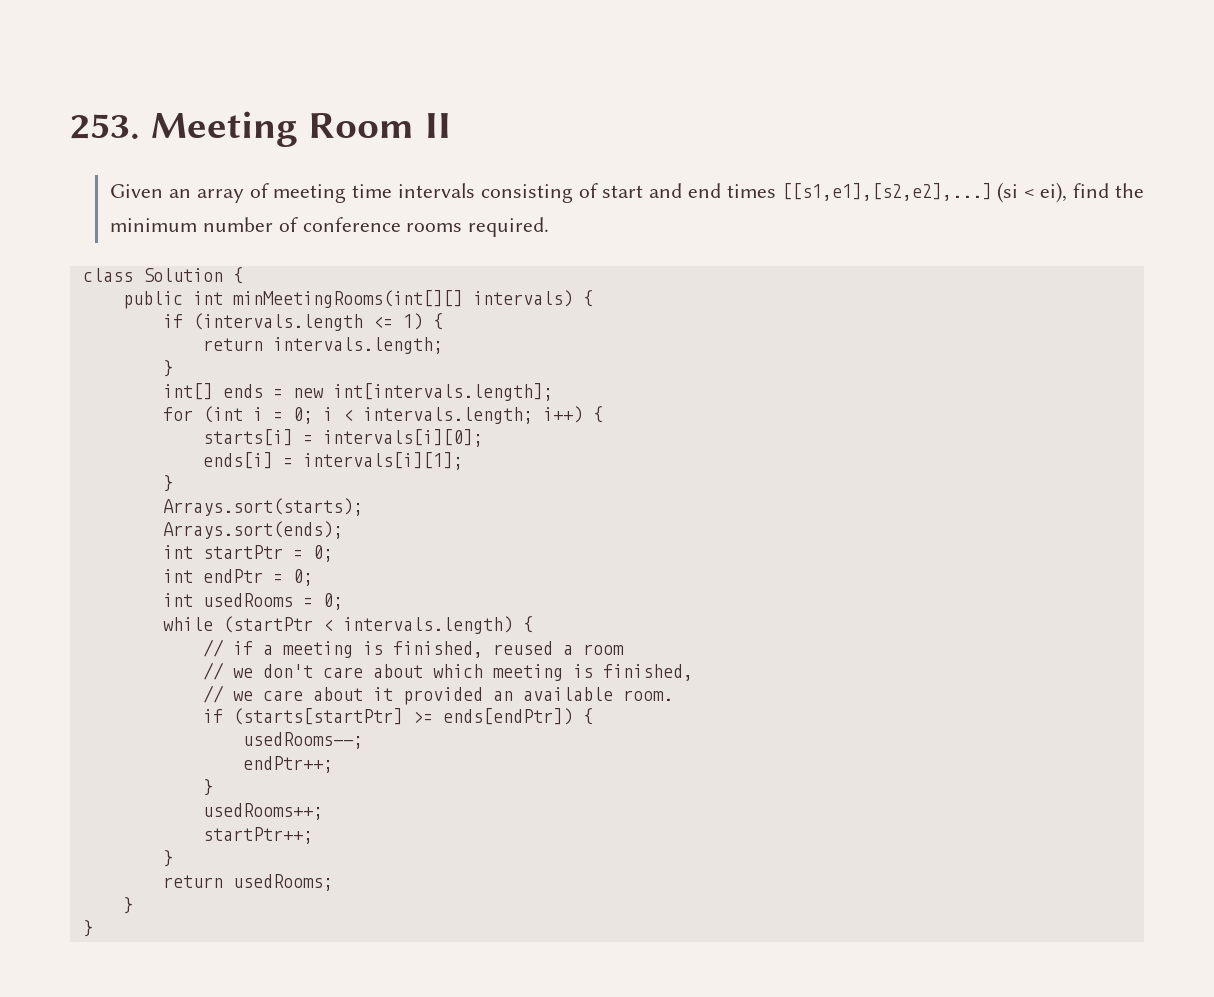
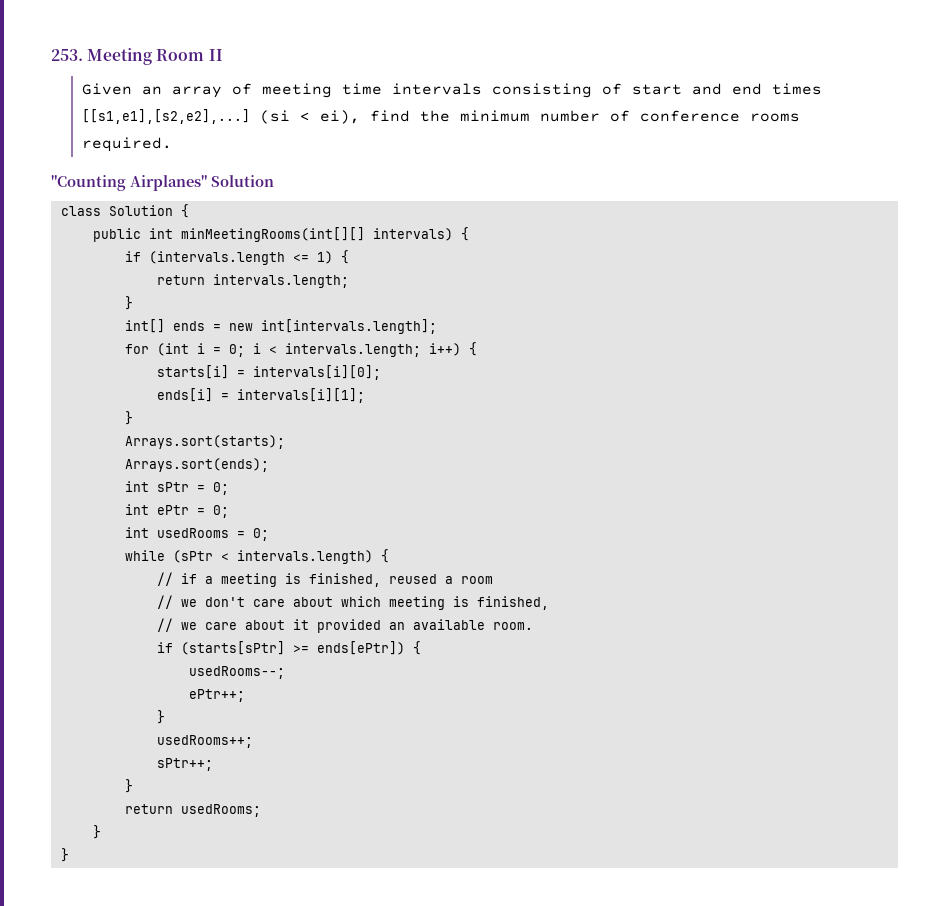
(550, 227) none -> [51,175,274,191] // "Counting Airplanes" Solution
[202,545,333,562] [162,569,263,583] startPtr = 0; // int endPtr -> [156,482,229,495] [124,504,189,515] sPtr = 0; // int ePtr
[222,616,313,633] (startPtr -> [172,550,213,563] (sPtr
[232,708,573,725] (starts[startPtr] >= ends[endPtr]) -> [180,641,405,655] (starts[sPtr] >= ends[ePtr])
[242,756,333,773] endPtr++; -> [188,689,245,702] ePtr++;
[202,827,313,844] startPtr++; -> [156,758,213,771] sPtr++;

